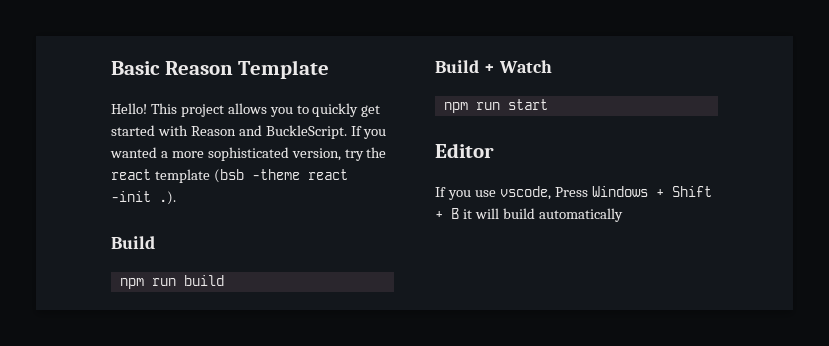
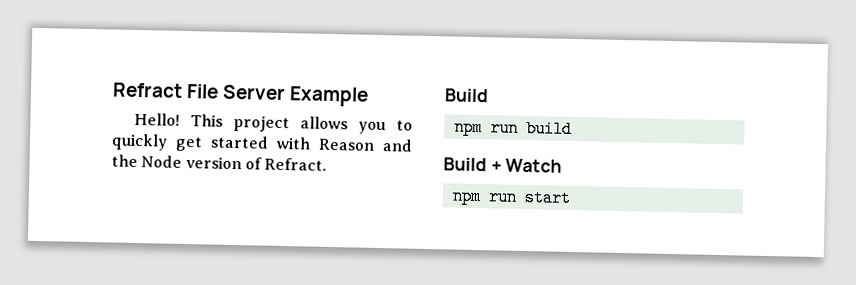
[111,60,330,79] Basic Reason Template -> [112,82,370,107] Refract File Server Example
[265,125,387,139] [110,147,387,161] [111,169,348,183] [111,191,176,205] BuckleScript. If you wanted a more sophisticated version, try the react template (bsb -theme react -init .). -> [111,154,328,171] the Node version of Refract.
[435,143,494,158] [435,186,712,200] [435,208,623,222] // Editor // If you use vscode, Press Windows + Shift + B it will build automatically -> (572, 197) none

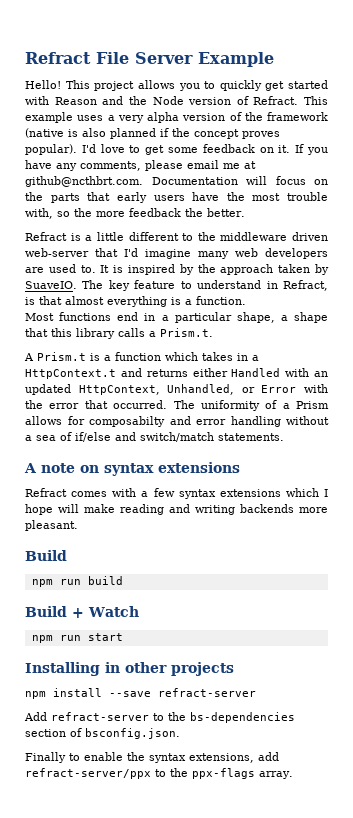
(328, 164) none -> [304,96,328,105] [25,112,328,123] [25,128,280,139] [25,144,329,155] [25,160,256,171] [25,176,328,187] [25,192,328,203] [25,208,245,219] [25,232,328,241] [25,248,328,259] [25,264,330,275] [25,280,328,291] [25,296,246,307] [25,312,328,323] [25,328,213,339] [24,352,259,361] [25,368,328,379] [25,384,328,395] [25,400,329,411] [25,416,329,427] [25,432,284,442] [24,462,240,476] [25,488,328,499] [25,504,328,515] [25,520,78,531] This example uses a very alpha version of the framework (native is also planned if the concept proves popular). I'd love to get some feedback on it. If you have any comments, please email me at github@ncthbrt.com. Documentation will focus on the parts that early users have the most trouble with, so the more feedback the better. // Refract is a little different to the middleware driven web-server that I'd imagine many web developers are used to. It is inspired by the approach taken by SuaveIO. The key feature to understand in Refract, is that almost everything is a function. // Most functions end in a particular shape, a shape that this library calls a Prism.t. // A Prism.t is a function which takes in a HttpContext.t and returns either Handled with an updated HttpContext, Unhandled, or Error with the error that occurred. The uniformity of a Prism allows for composabilty and error handling without a sea of if/else and switch/match statements. // A note on syntax extensions // Refract comes with a few syntax extensions which I hope will make reading and writing backends more pleasant.
(572, 197) none -> [25,662,234,676] [25,688,256,699] [24,712,295,723] [25,728,180,739] [25,752,279,763] [25,768,293,779] // Installing in other projects // npm install --save refract-server // Add refract-server to the bs-dependencies section of bsconfig.json. // Finally to enable the syntax extensions, add refract-server/ppx to the ppx-flags array.

